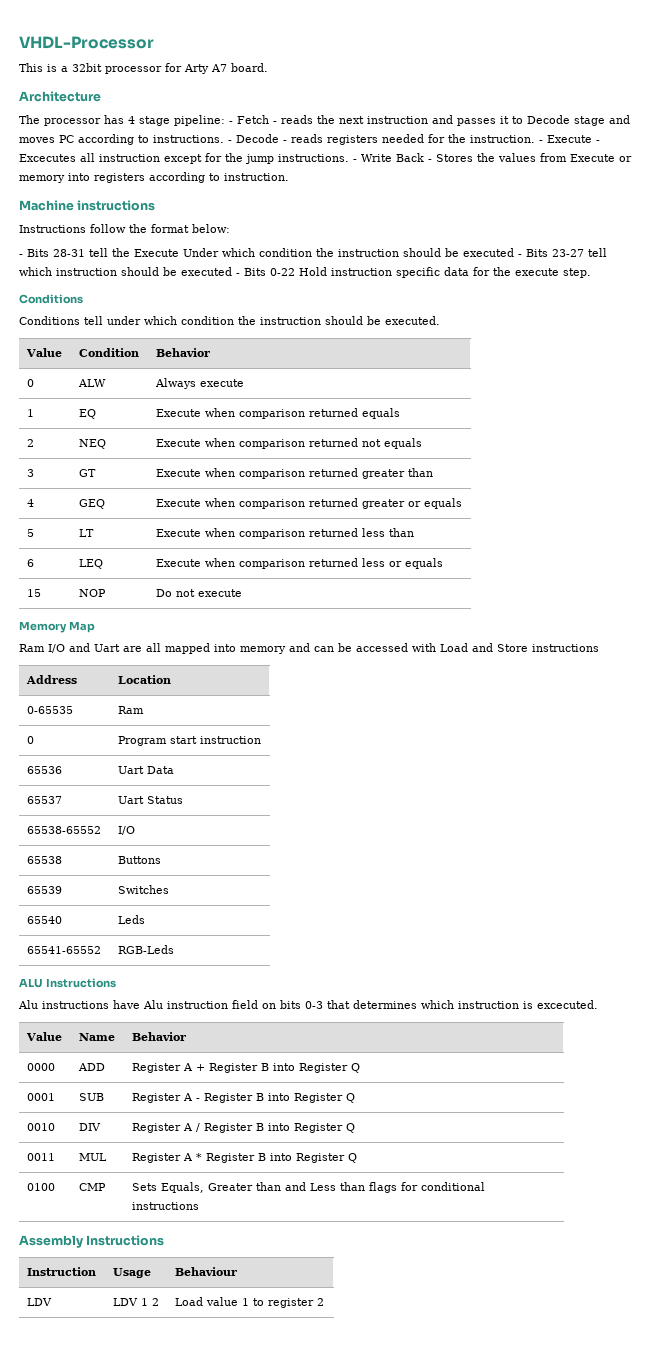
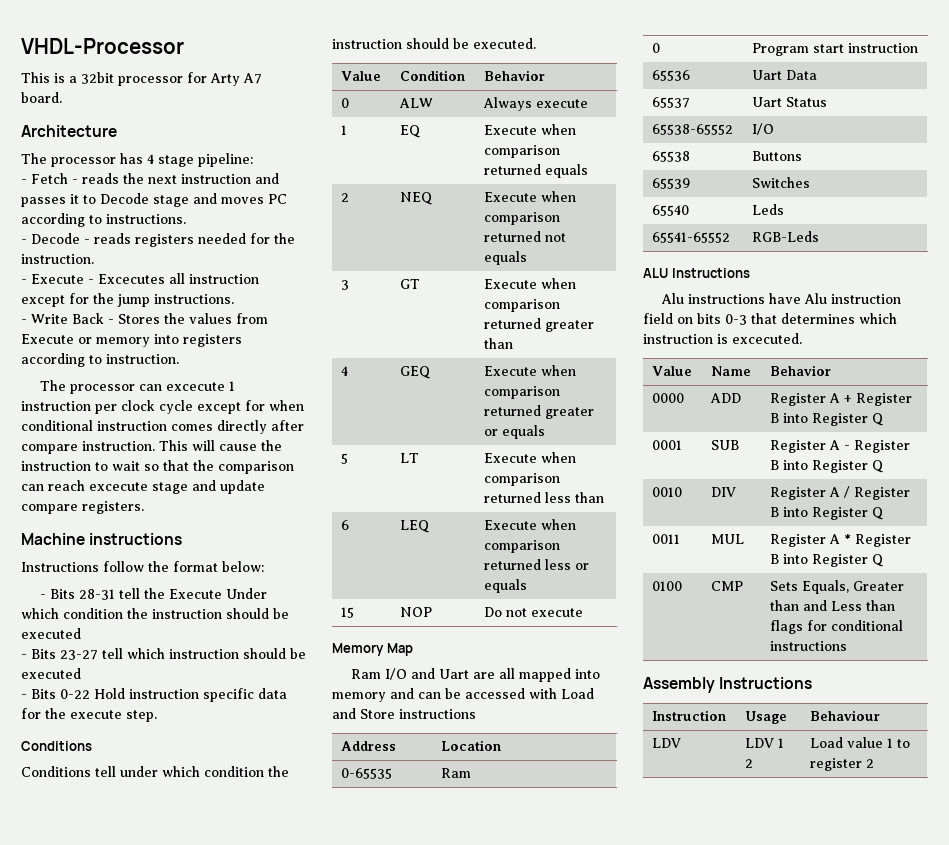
(225, 120) none -> (253, 160) //
(224, 139) none -> (186, 219) //
(535, 139) none -> (94, 259) //
(349, 158) none -> (234, 299) //
(289, 177) none -> [40,380,236,394] [21,400,304,414] [21,420,304,434] [21,440,282,454] [21,460,294,474] [21,480,265,494] [21,501,144,514] // The processor can excecute 1 instruction per clock cycle except for when conditional instruction comes directly after compare instruction. This will cause the instruction to wait so that the comparison can reach excecute stage and update compare registers.
(514, 252) none -> (81, 633) //
(232, 271) none -> (81, 673) //

